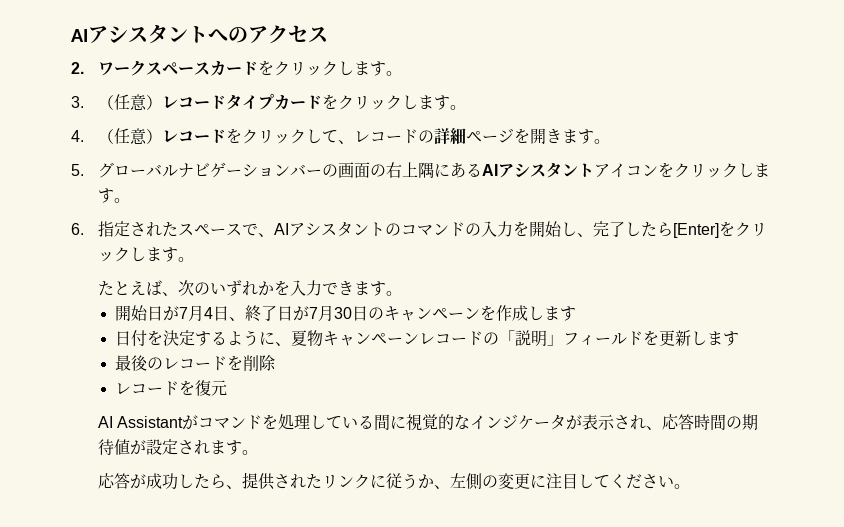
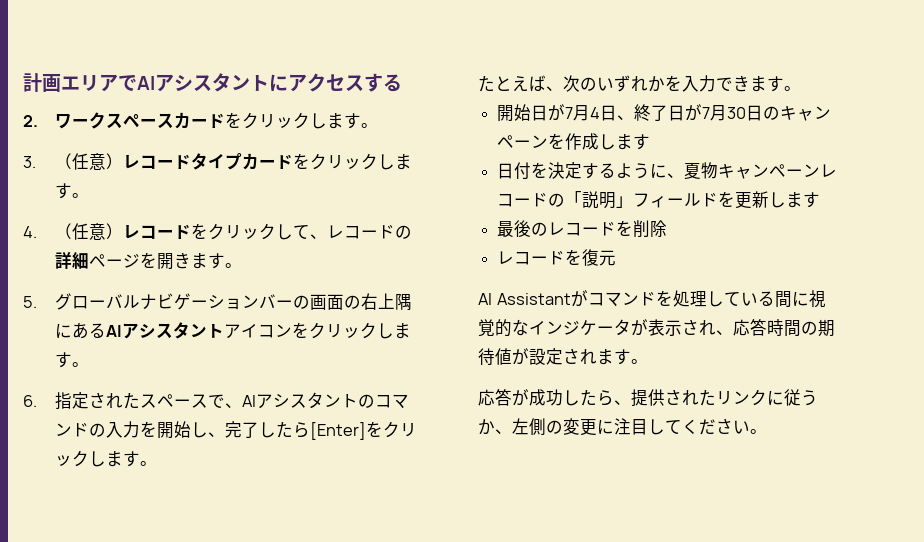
[71,24,248,44] AIアシスタントへの -> [23,72,288,92] 計画エリアでAIアシスタントに
(328, 35) none -> [364,73,402,92] する

